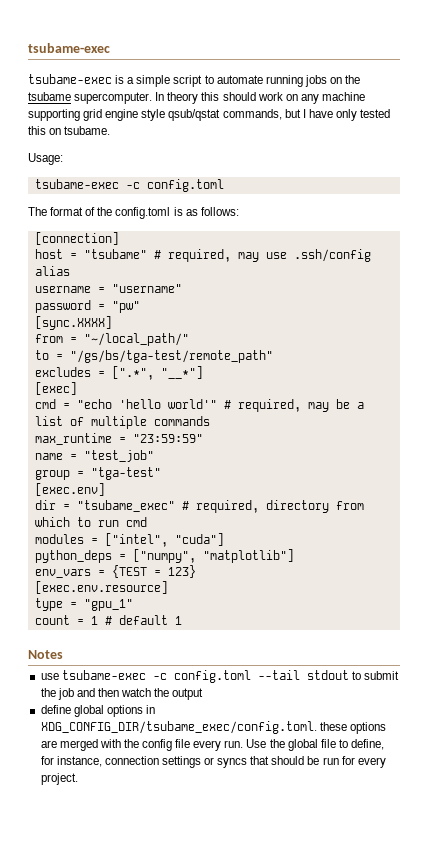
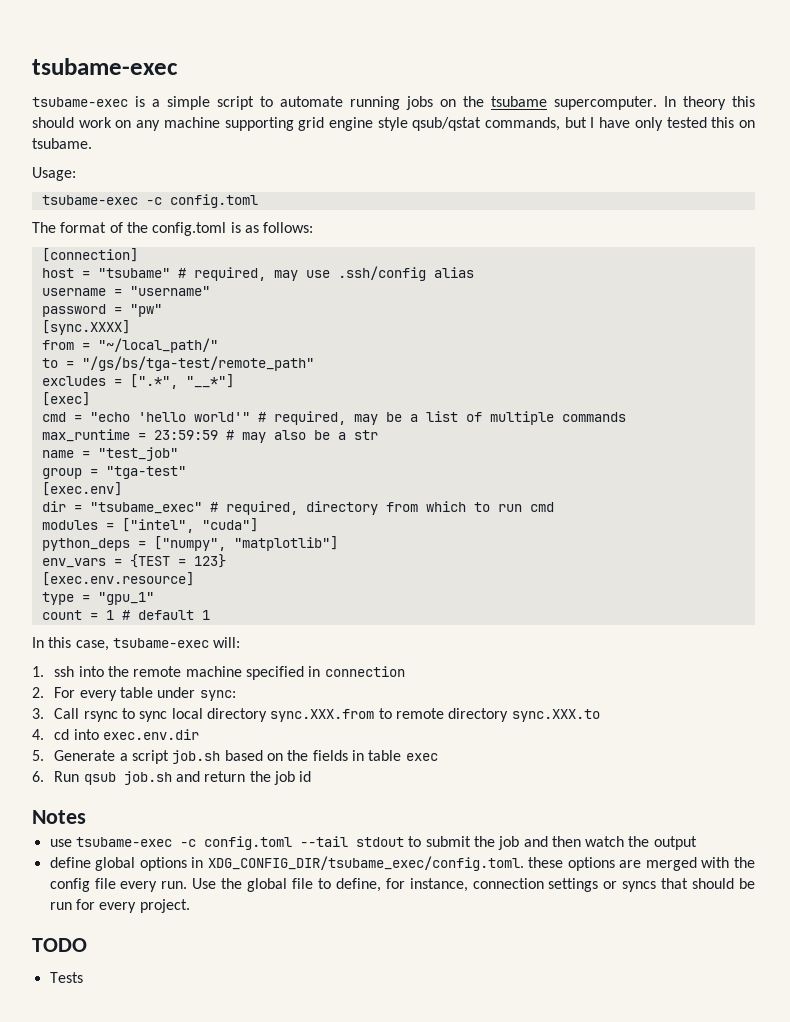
[132,434,203,443] "23:59:59" -> [153,430,378,443] 23:59:59 # may also be a str
(182, 620) none -> [32,637,241,651] [32,666,405,680] [32,687,236,701] [32,708,600,722] [32,729,200,740] [32,750,438,764] [32,771,312,785] // In this case, tsubame-exec will: // 1. ssh into the remote machine specified in connection // 2. For every table under sync: // 3. Call rsync to sync local directory sync.XXX.from to remote directory sync.XXX.to // 4. cd into exec.env.dir // 5. Generate a script job.sh based on the fields in table exec // 6. Run qsub job.sh and return the job id
(78, 779) none -> [32,938,87,952] [49,972,83,983] // TODO // Tests

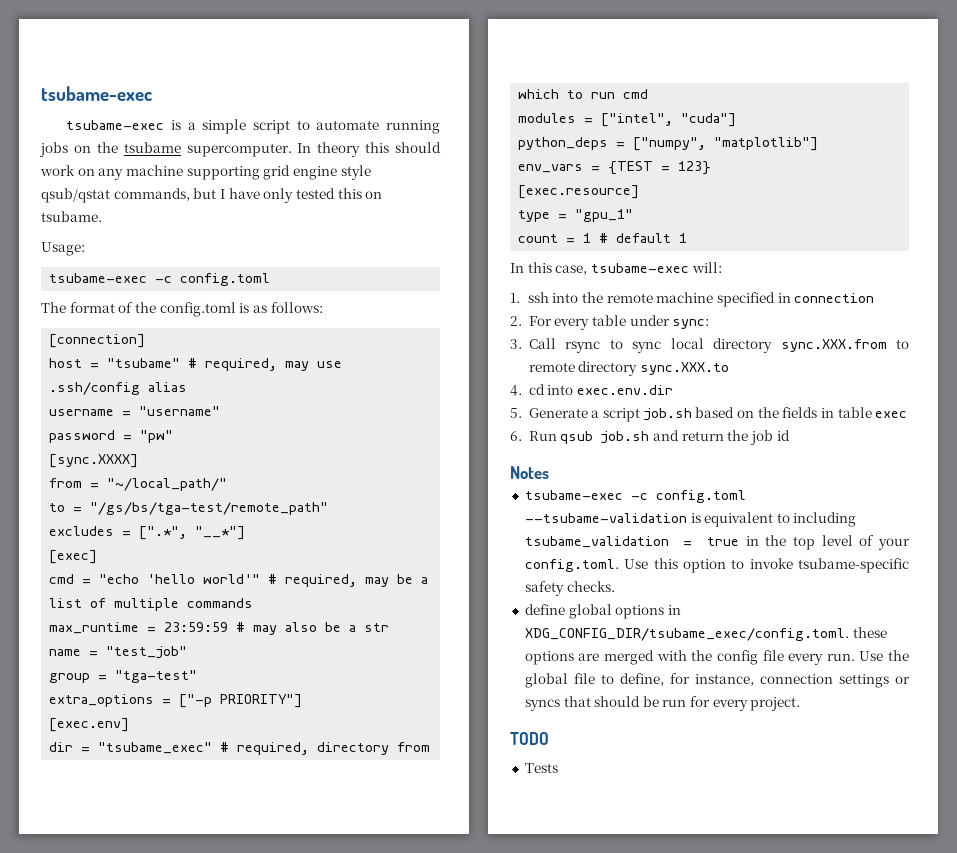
(186, 472) none -> [49,694,303,708] // extra_options = ["-p PRIORITY"]
[41,572,194,586] [exec.env.resource] -> [518,185,640,199] [exec.resource]
[49,836,697,850] use tsubame-exec -c config.toml --tail stdout to submit the job and then watch the output -> [524,490,746,503] [524,512,857,527] [524,535,910,550] [524,558,909,573] [524,581,615,596] tsubame-exec -c config.toml --tsubame-validation is equivalent to including tsubame_validation = true in the top level of your config.toml. Use this option to invoke tsubame-specific safety checks.

